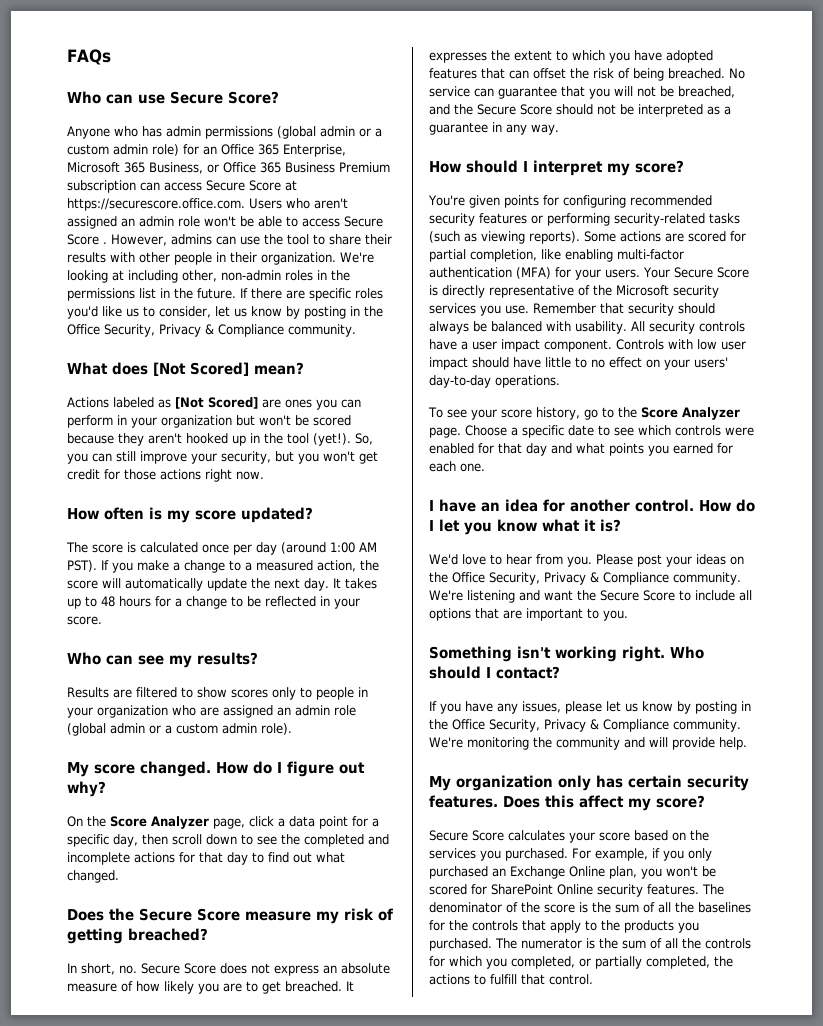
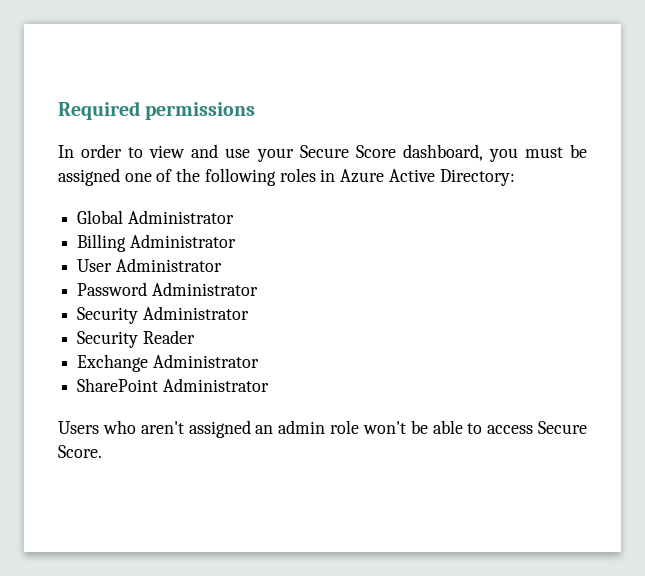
[67,49,111,65] [67,91,279,104] [67,126,382,139] [67,144,346,157] [67,162,390,174] [67,180,297,193] [67,198,245,211] FAQs // Who can use Secure Score? // Anyone who has admin permissions (global admin or a custom admin role) for an Office 365 Enterprise, Microsoft 365 Business, or Office 365 Business Premium subscription can access Secure Score at https://securescore.office.com. -> [58,101,256,120] [58,144,587,162] [58,168,515,186] [77,210,234,224] [77,234,236,252] [77,258,222,272] [77,282,258,296] [77,306,249,324] [77,330,195,348] [77,354,259,372] [77,378,269,392] Required permissions // In order to view and use your Secure Score dashboard, you must be assigned one of the following roles in Azure Active Directory: // Global Administrator // Billing Administrator // User Administrator // Password Administrator // Security Administrator // Security Reader // Exchange Administrator // SharePoint Administrator //
[67,234,392,246] [67,252,374,265] [67,270,350,283] [67,288,383,301] [67,306,383,319] [67,324,356,337] [67,362,304,376] [67,397,361,410] [67,415,351,428] [67,433,373,446] [67,451,378,464] [67,469,264,482] [67,507,313,523] [66,542,377,555] [67,560,379,573] [67,578,377,591] [67,596,360,609] [67,616,102,625] [67,652,258,668] [67,687,368,700] [67,705,356,718] [67,723,292,736] [67,761,365,777] [67,781,106,797] [67,816,379,829] [67,834,389,847] [67,852,345,865] [67,870,119,883] [67,908,393,924] [67,928,208,944] [67,963,390,976] [67,981,354,994] [429,50,713,63] [429,68,745,81] [429,86,735,99] [429,104,731,117] [429,122,559,135] [429,160,684,176] [428,195,712,208] [429,213,740,226] [429,231,746,244] [429,249,684,262] [429,267,749,280] [429,285,719,298] [429,303,715,316] [429,321,745,334] [429,339,746,352] [429,357,728,370] [429,375,560,388] [428,407,740,420] [429,425,754,438] [429,443,733,456] [429,461,485,472] [429,499,755,512] [429,519,621,535] [429,554,744,567] [429,572,741,585] [429,590,752,603] [429,608,628,621] [429,646,704,662] [429,666,560,679] [429,701,751,714] [429,719,741,732] [429,737,747,750] [429,775,749,791] [429,795,705,811] [429,830,709,843] [429,848,712,861] [429,866,716,879] [429,884,724,897] [429,902,751,913] [429,920,699,933] [429,938,751,951] [429,956,733,969] [429,974,593,985] Score . However, admins can use the tool to share their results with other people in their organization. We're looking at including other, non-admin roles in the permissions list in the future. If there are specific roles you'd like us to consider, let us know by posting in the Office Security, Privacy & Compliance community. // What does [Not Scored] mean? // Actions labeled as [Not Scored] are ones you can perform in your organization but won't be scored because they aren't hooked up in the tool (yet!). So, you can still improve your security, but you won't get credit for those actions right now. // How often is my score updated? // The score is calculated once per day (around 1:00 AM PST). If you make a change to a measured action, the score will automatically update the next day. It takes up to 48 hours for a change to be reflected in your score. // Who can see my results? // Results are filtered to show scores only to people in your organization who are assigned an admin role (global admin or a custom admin role). // My score changed. How do I figure out why? // On the Score Analyzer page, click a data point for a specific day, then scroll down to see the completed and incomplete actions for that day to find out what changed. // Does the Secure Score measure my risk of getting breached? // In short, no. Secure Score does not express an absolute measure of how likely you are to get breached. It expresses the extent to which you have adopted features that can offset the risk of being breached. No service can guarantee that you will not be breached, and the Secure Score should not be interpreted as a guarantee in any way. // How should I interpret my score? // You're given points for configuring recommended security features or performing security-related tasks (such as viewing reports). Some actions are scored for partial completion, like enabling multi-factor authentication (MFA) for your users. Your Secure Score is directly representative of the Microsoft security services you use. Remember that security should always be balanced with usability. All security controls have a user impact component. Controls with low user impact should have little to no effect on your users' day-to-day operations. // To see your score history, go to the Score Analyzer page. Choose a specific date to see which controls were enabled for that day and what points you earned for each one. // I have an idea for another control. How do I let you know what it is? // We'd love to hear from you. Please post your ideas on the Office Security, Privacy & Compliance community. We're listening and want the Secure Score to include all options that are important to you. // Something isn't working right. Who should I contact? // If you have any issues, please let us know by posting in the Office Security, Privacy & Compliance community. We're monitoring the community and will provide help. // My organization only has certain security features. Does this affect my score? // Secure Score calculates your score based on the services you purchased. For example, if you only purchased an Exchange Online plan, you won't be scored for SharePoint Online security features. The denominator of the score is the sum of all the baselines for the controls that apply to the products you purchased. The numerator is the sum of all the controls for which you completed, or partially completed, the actions to fulfill that control. -> [58,445,102,458] Score.

